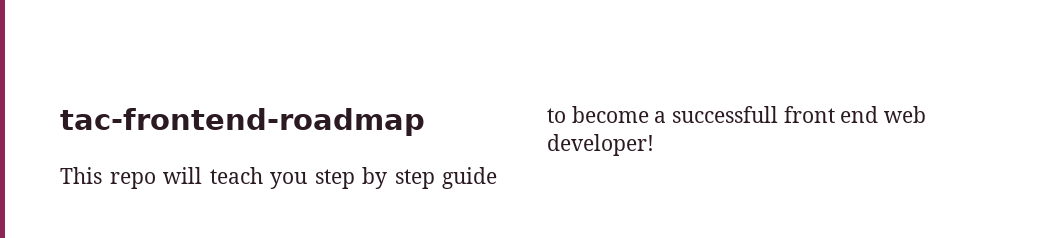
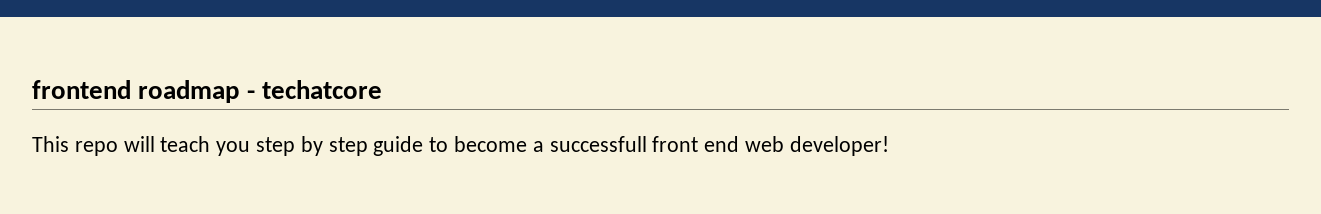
[60,108,425,136] tac-frontend-roadmap -> [32,80,382,103] frontend roadmap - techatcore

